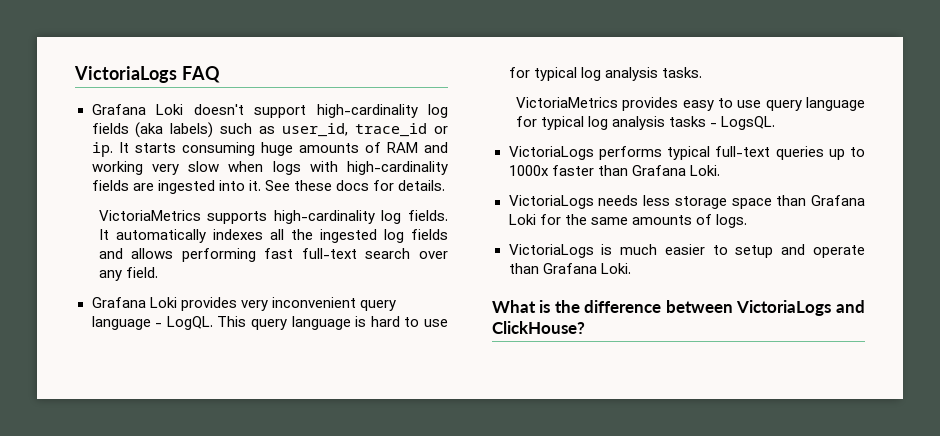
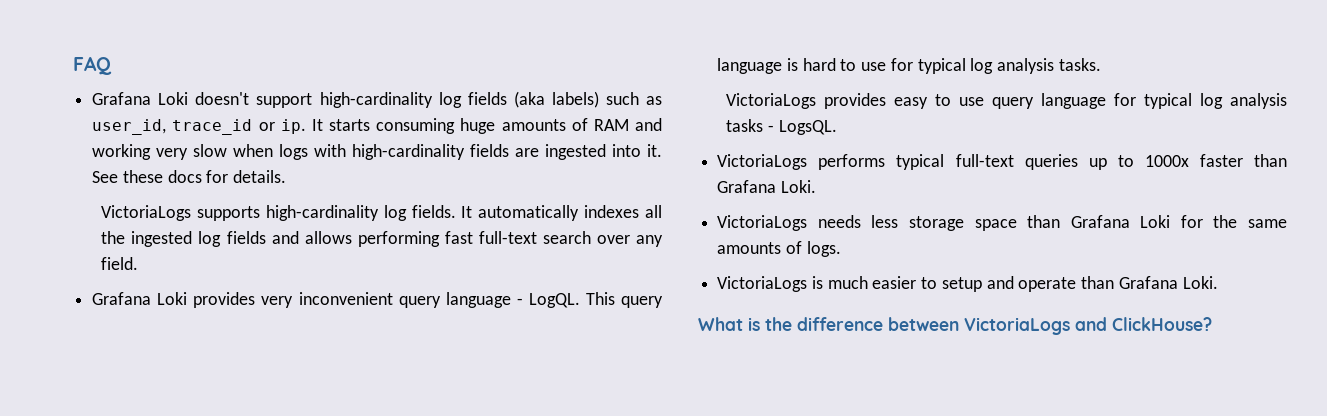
[74,66,177,83] VictoriaLogs -> (73, 65) none
[98,210,201,221] VictoriaMetrics -> [101,205,192,221] VictoriaLogs
[515,97,618,108] VictoriaMetrics -> [726,93,817,109] VictoriaLogs

